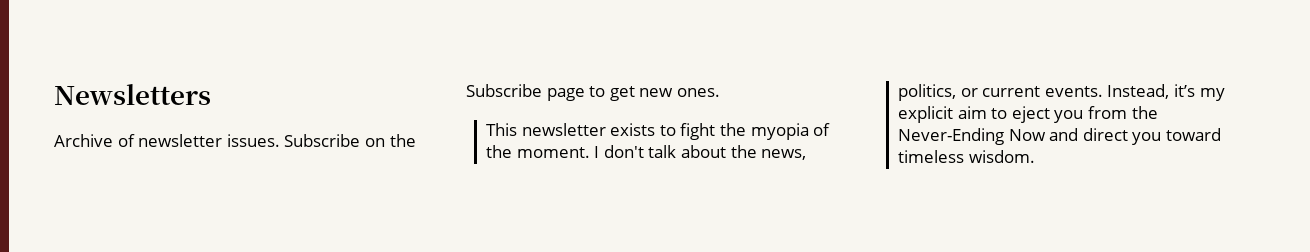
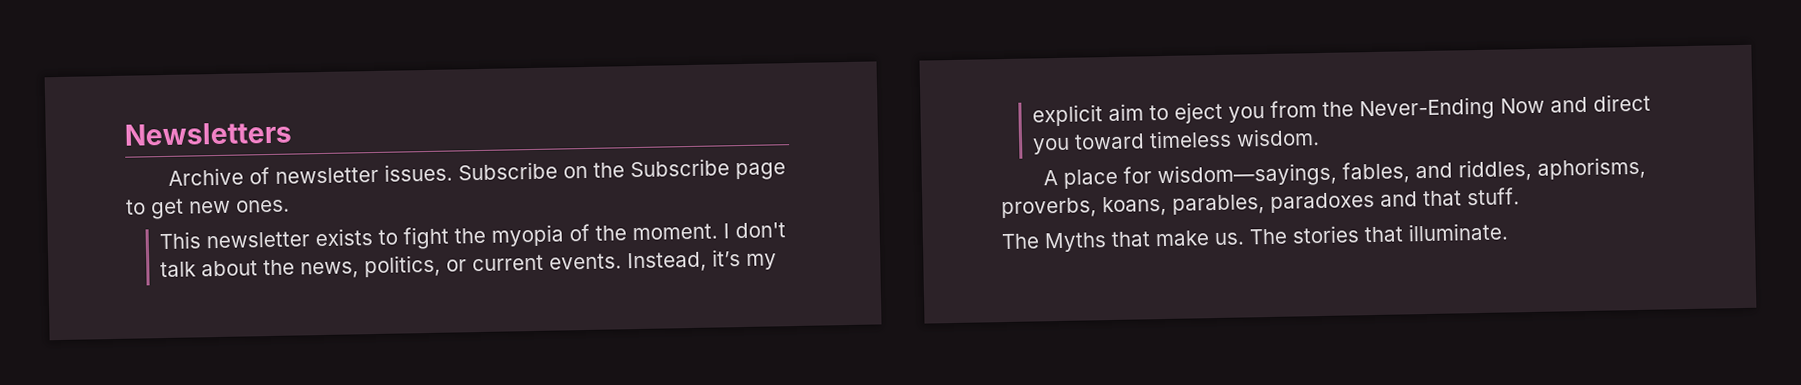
(1035, 156) none -> [1043,156,1647,189] [1001,187,1520,219] [1001,222,1509,253] // A place for wisdom—sayings, fables, and riddles, aphorisms, proverbs, koans, parables, paradoxes and that stuff. // The Myths that make us. The stories that illuminate.

